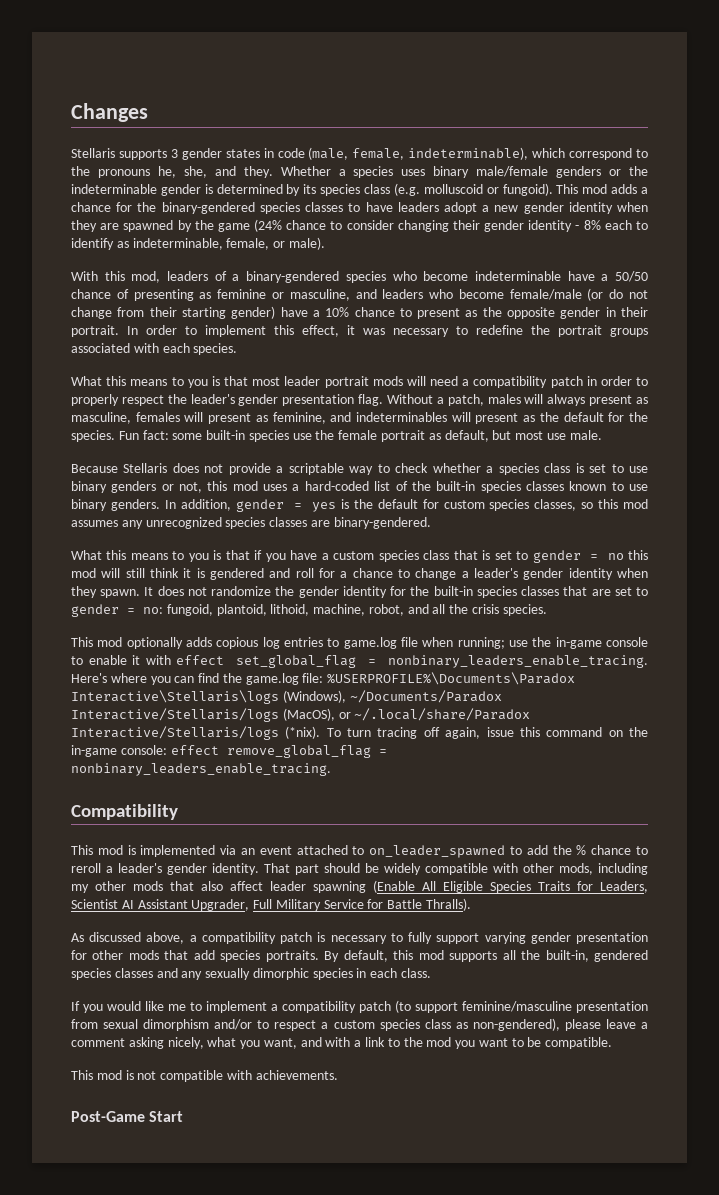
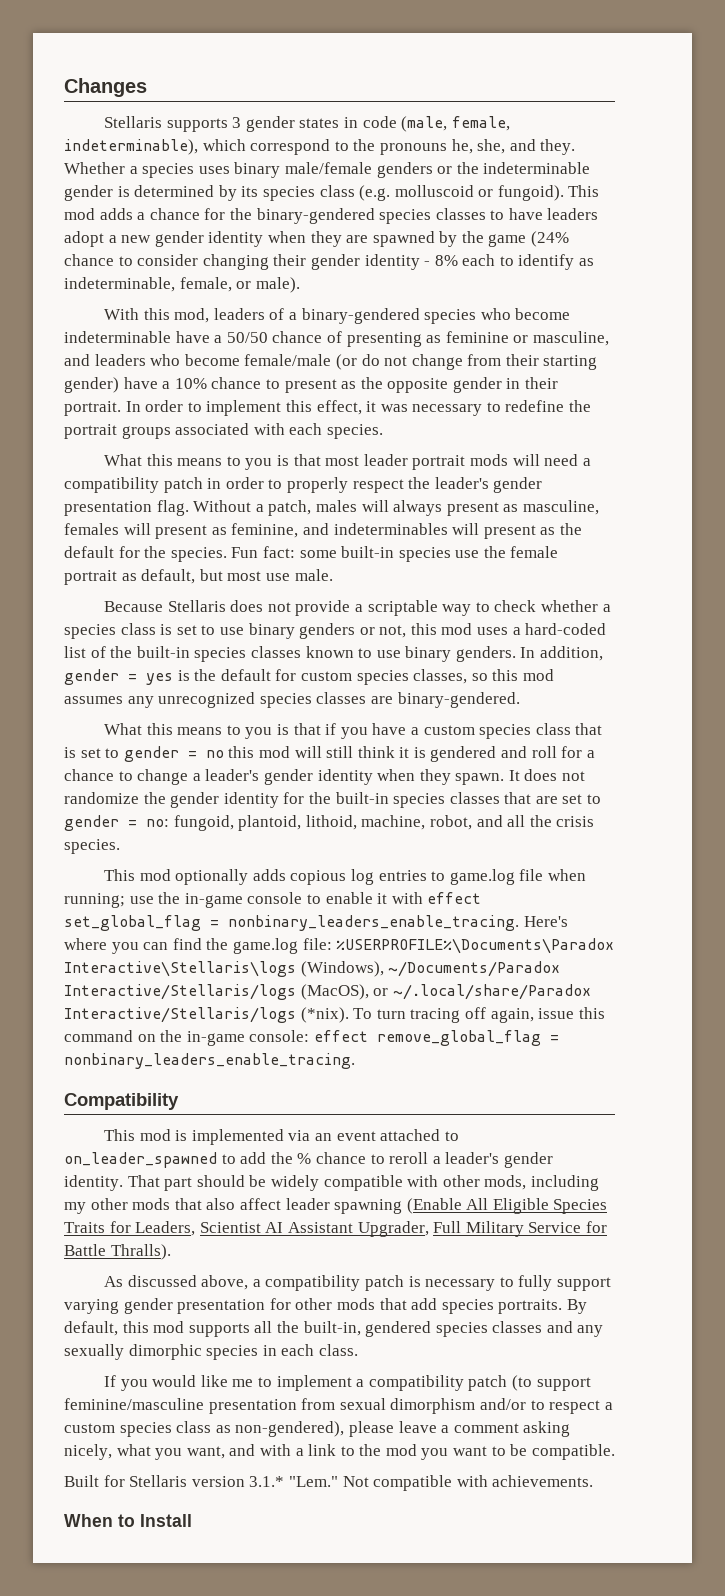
[71,1070,157,1080] This mod is not -> [64,1475,369,1487] Built for Stellaris version 3.1.* "Lem." Not
[71,1111,184,1122] Post-Game Start -> [64,1514,192,1527] When to Install

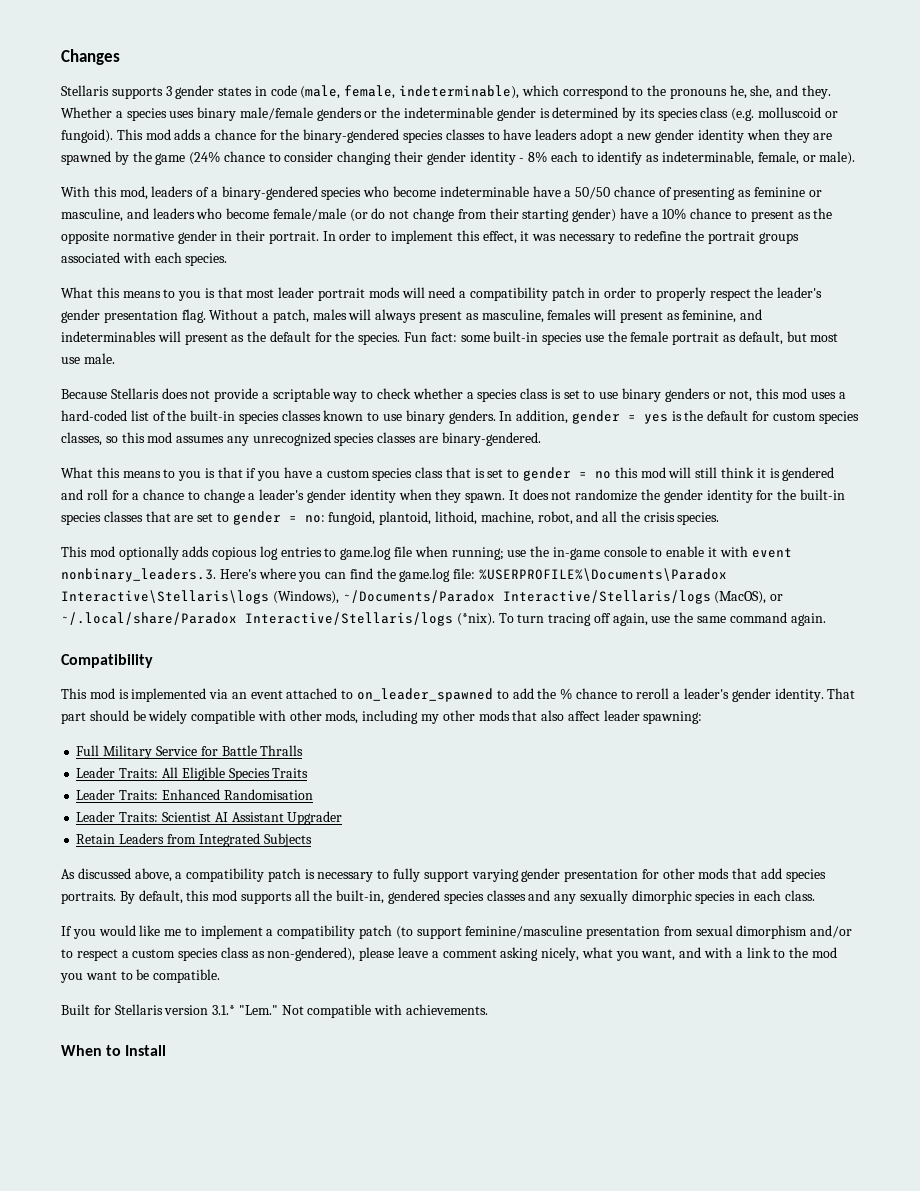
(449, 385) none -> [112,231,174,241] normative
[427,892,482,904] [64,915,519,931] effect set_global_flag = nonbinary_leaders_enable_tracing. -> [751,548,792,558] [61,568,216,582] event nonbinary_leaders.3.
[538,1007,605,1019] [64,1030,559,1046] [64,1053,355,1069] issue this command on the in-game console: effect remove_global_flag = nonbinary_leaders_enable_tracing. -> [651,612,826,626] use the same command again.
[334,1198,608,1214] [64,1221,429,1237] spawning (Enable All Eligible Species Traits for Leaders, Scientist AI Assistant Upgrader, -> [643,711,703,724] spawning: //
[110,1244,171,1260] Thralls). -> [260,745,304,756] [76,767,309,781] [76,789,313,800] [76,811,343,825] [76,833,312,847] Thralls // Leader Traits: All Eligible Species Traits // Leader Traits: Enhanced Randomisation // Leader Traits: Scientist AI Assistant Upgrader // Retain Leaders from Integrated Subjects

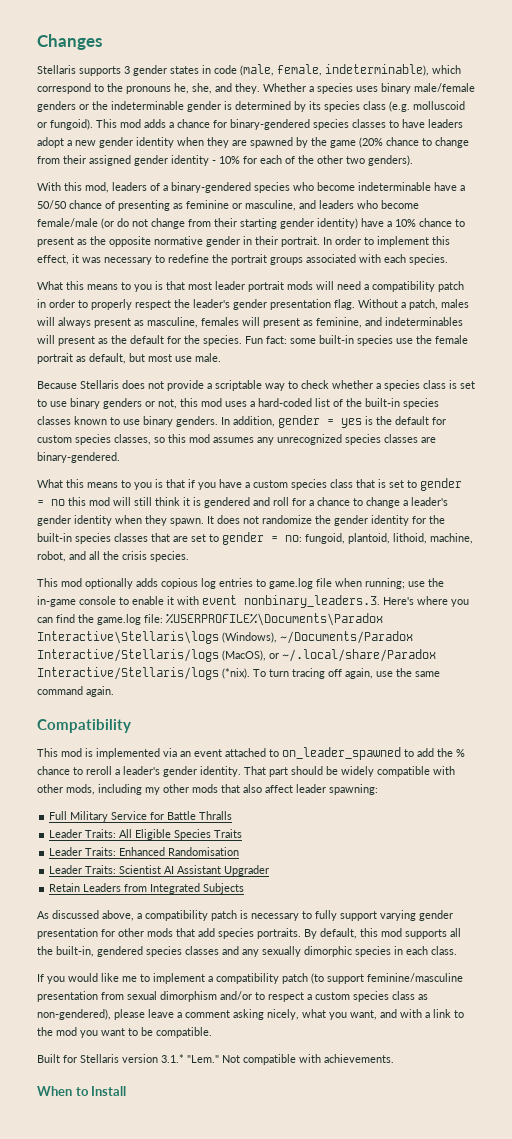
[280,129,300,140] the -> (227, 124) none
[189,151,856,165] (24% chance to consider changing their gender identity - 8% each to identify as indeterminable, female, or male). -> [359,137,469,148] [37,155,413,166] (20% chance to change from their assigned gender identity - 10% for each of the other two genders).
[572,208,617,222] gender) -> [280,218,358,229] gender identity)

